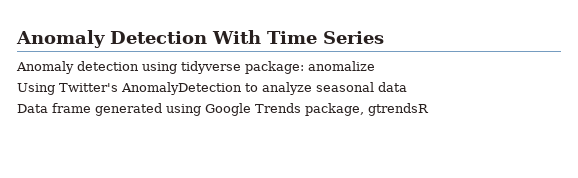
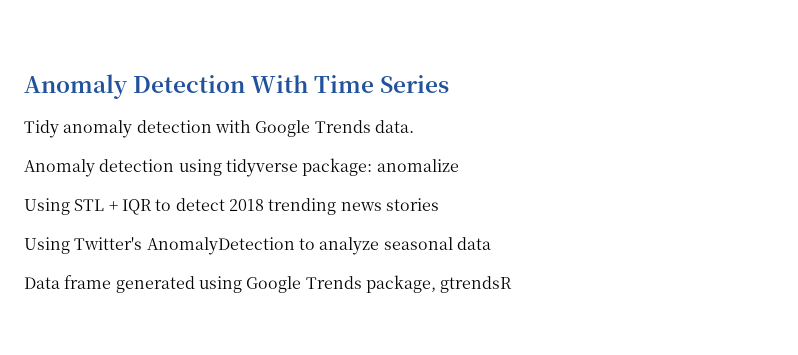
(384, 37) none -> [24,120,414,138] // Tidy anomaly detection with Google Trends data.
(375, 66) none -> [24,198,439,215] // Using STL + IQR to detect 2018 trending news stories

